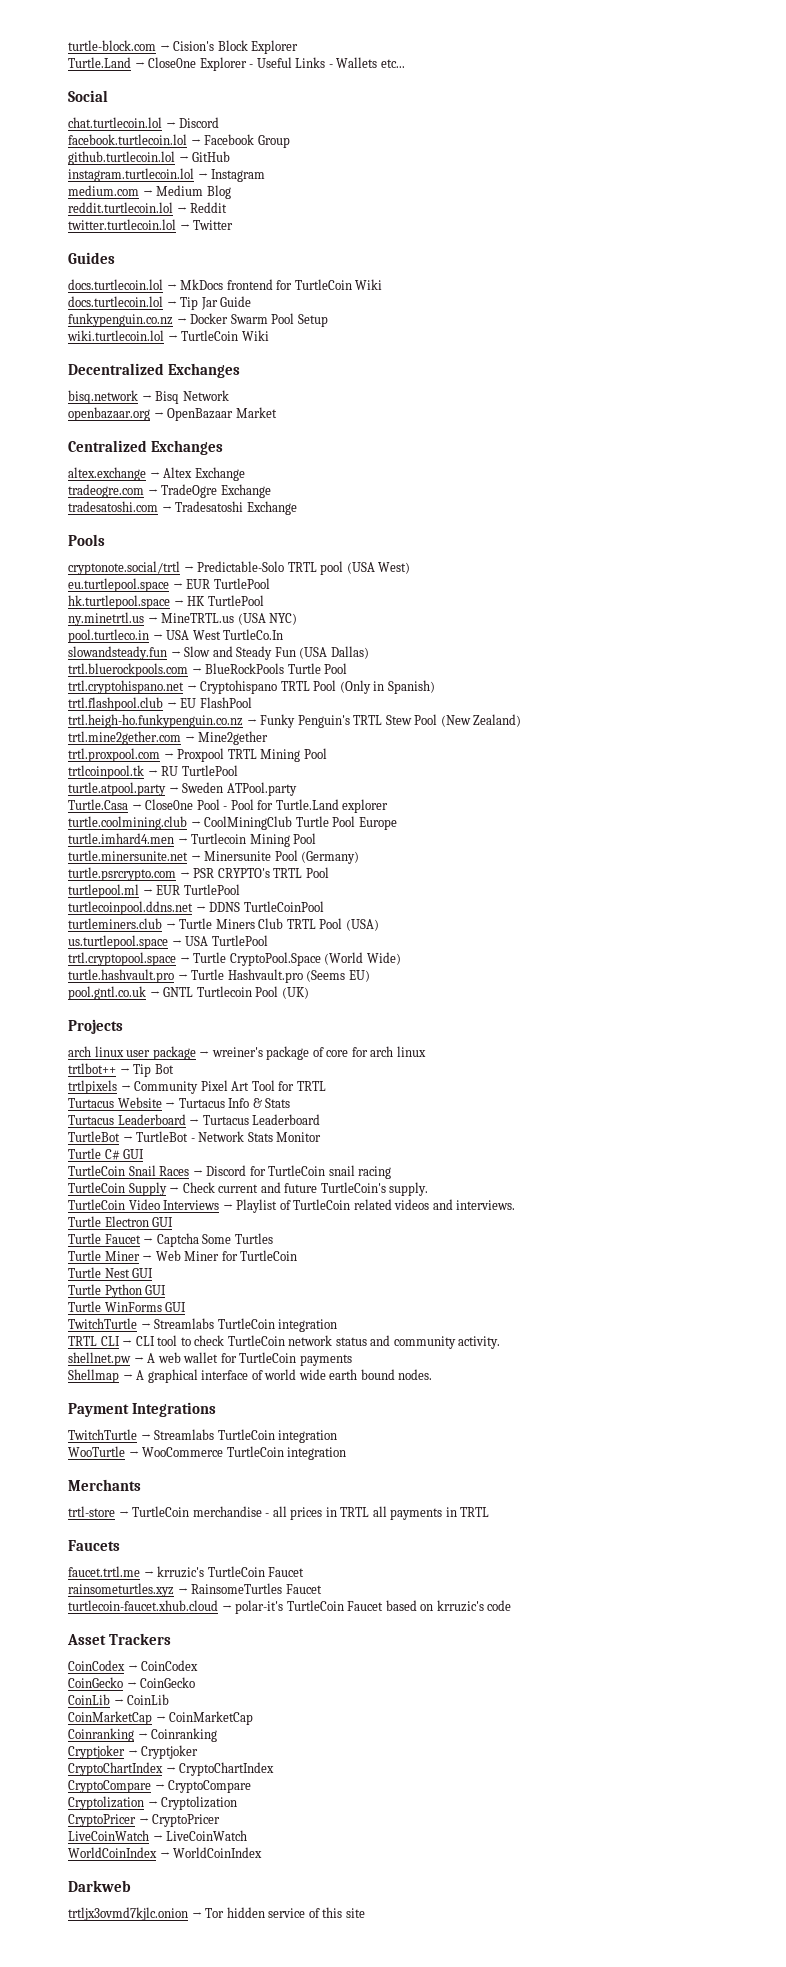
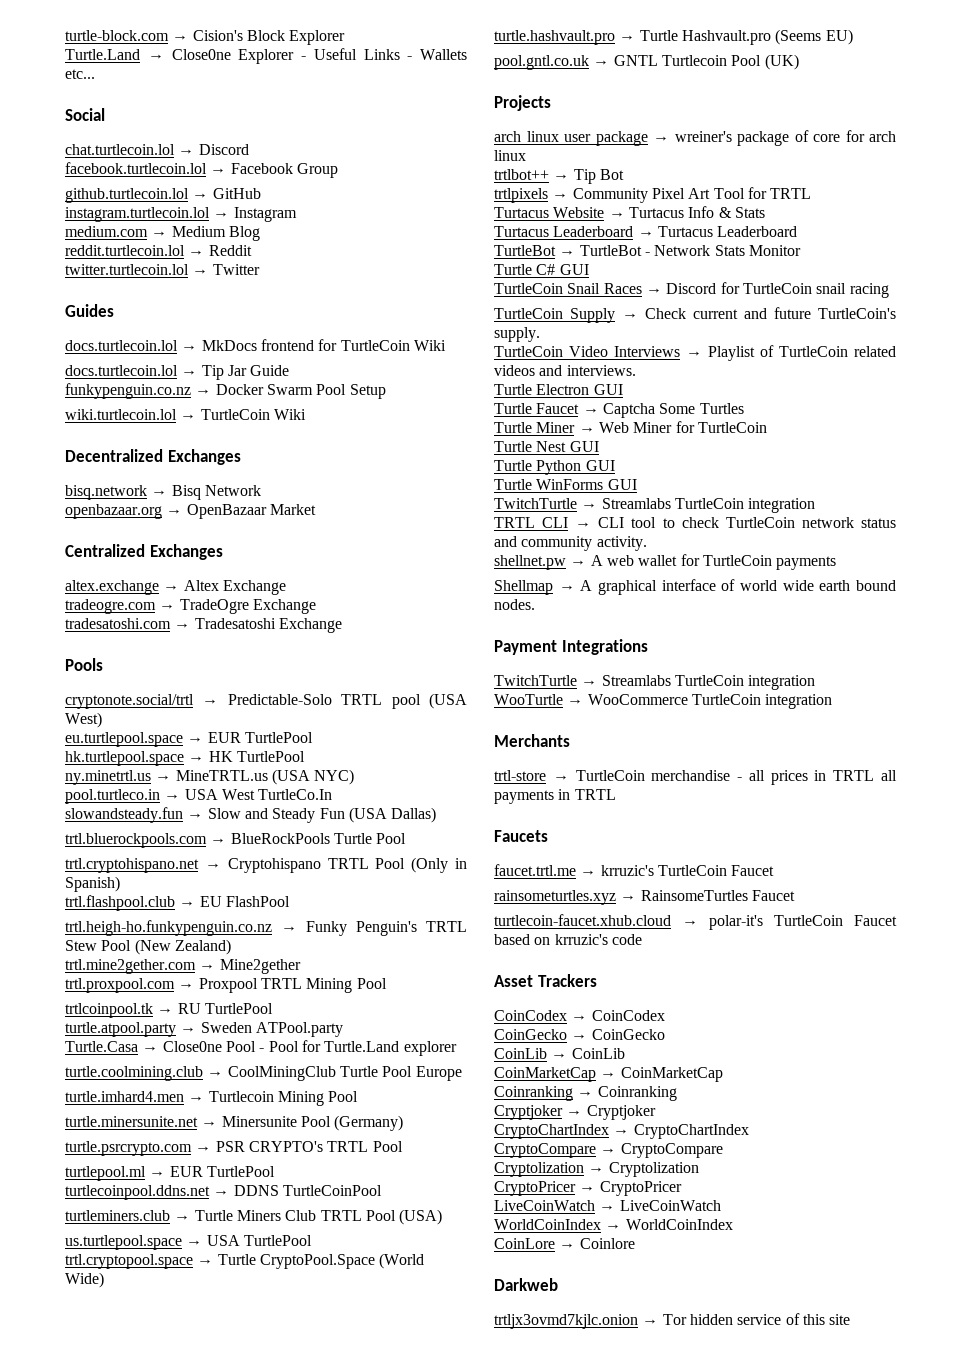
(263, 1852) none -> [494,1238,635,1249] // CoinLore → Coinlore

